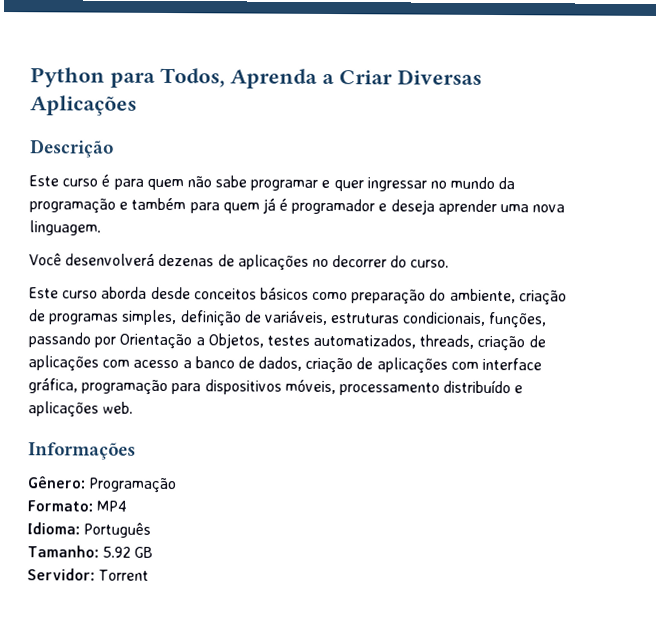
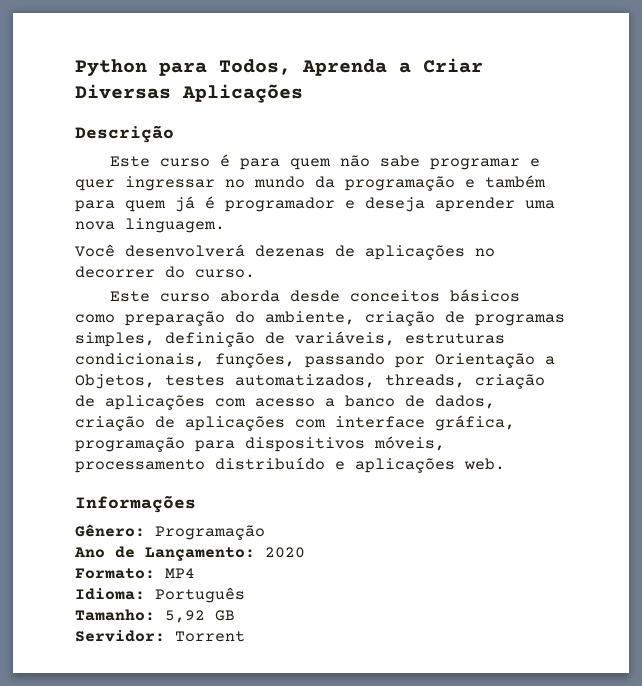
(178, 485) none -> [74,546,305,561] // Ano de Lançamento: 2020
[102,546,132,558] 5.92 -> [165,610,205,623] 5,92

